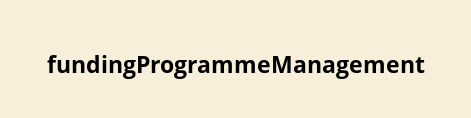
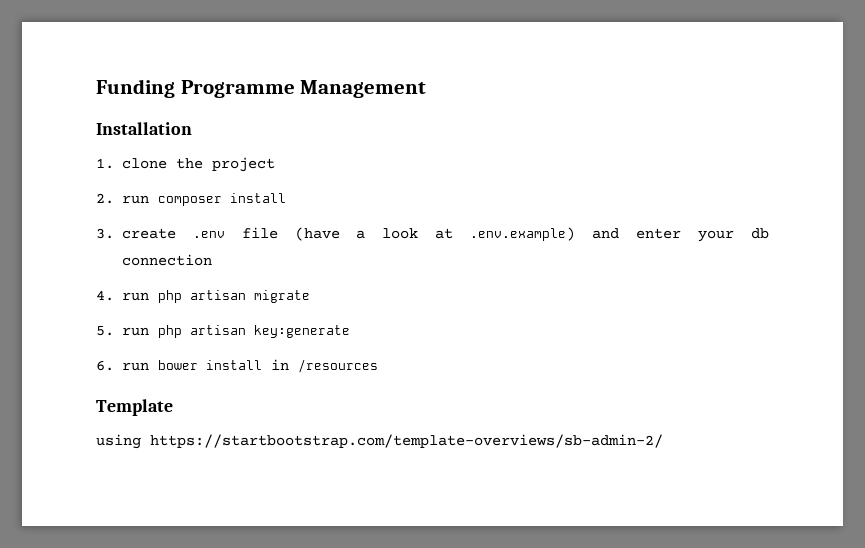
[47,55,425,79] fundingProgrammeManagement -> [96,79,427,98] [96,122,192,135] [96,157,275,172] [96,193,286,206] [96,227,769,242] [121,254,212,266] [96,290,310,303] [96,325,350,338] [96,359,378,373] [96,399,173,416] [96,434,663,449] Funding Programme Management // Installation // 1. clone the project // 2. run composer install // 3. create .env file (have a look at .env.example) and enter your db connection // 4. run php artisan migrate // 5. run php artisan key:generate // 6. run bower install in /resources // Template // using https://startbootstrap.com/template-overviews/sb-admin-2/

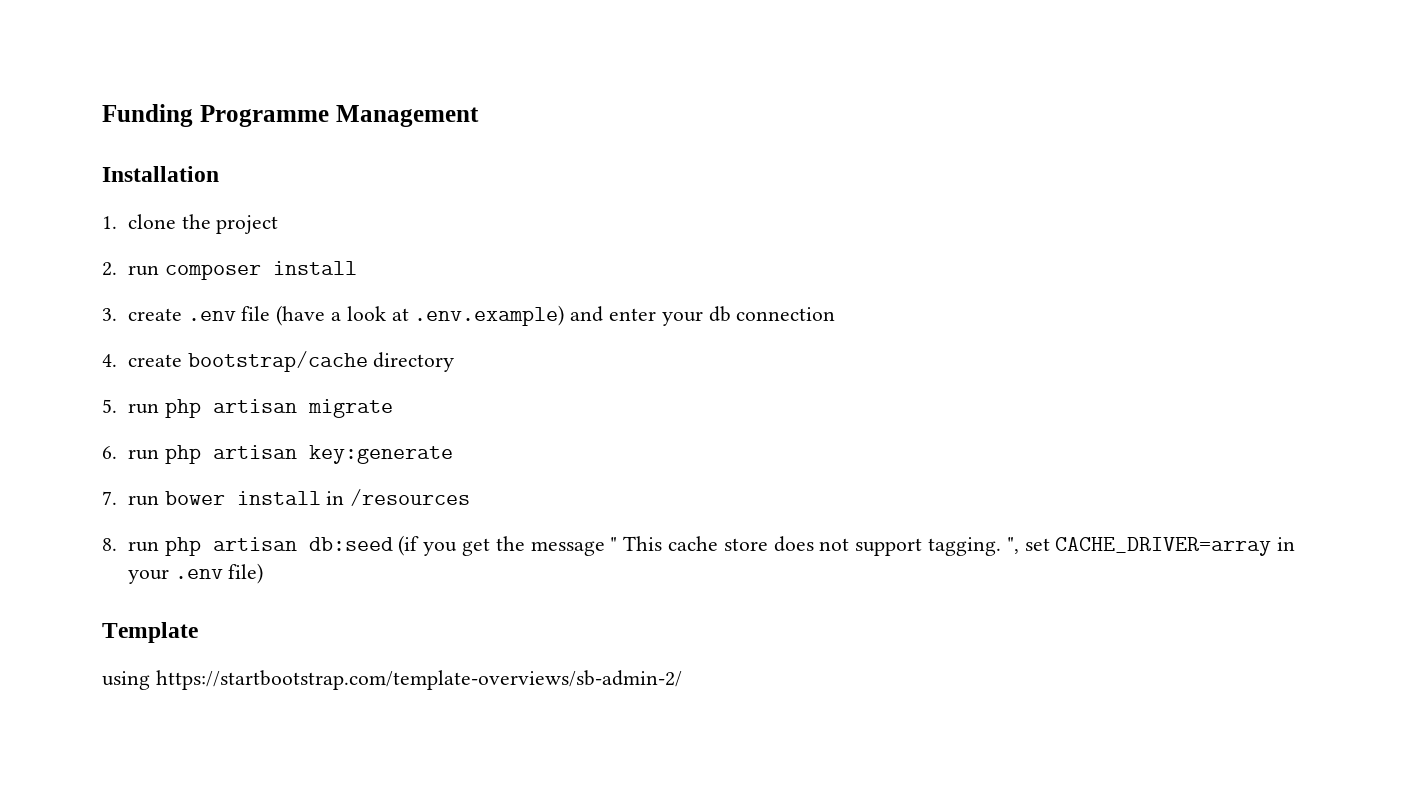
(114, 295) none -> [127,351,455,372] [102,399,117,413] create bootstrap/cache directory // 5.
[96,326,114,336] 5. -> [102,446,117,459] 6.
[96,360,114,371] 6. -> [102,491,117,505] 7.
(378, 366) none -> [102,535,1296,556] [127,563,264,584] // 8. run php artisan db:seed (if you get the message " This cache store does not support tagging. ", set CACHE_DRIVER=array in your .env file)

